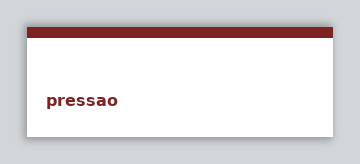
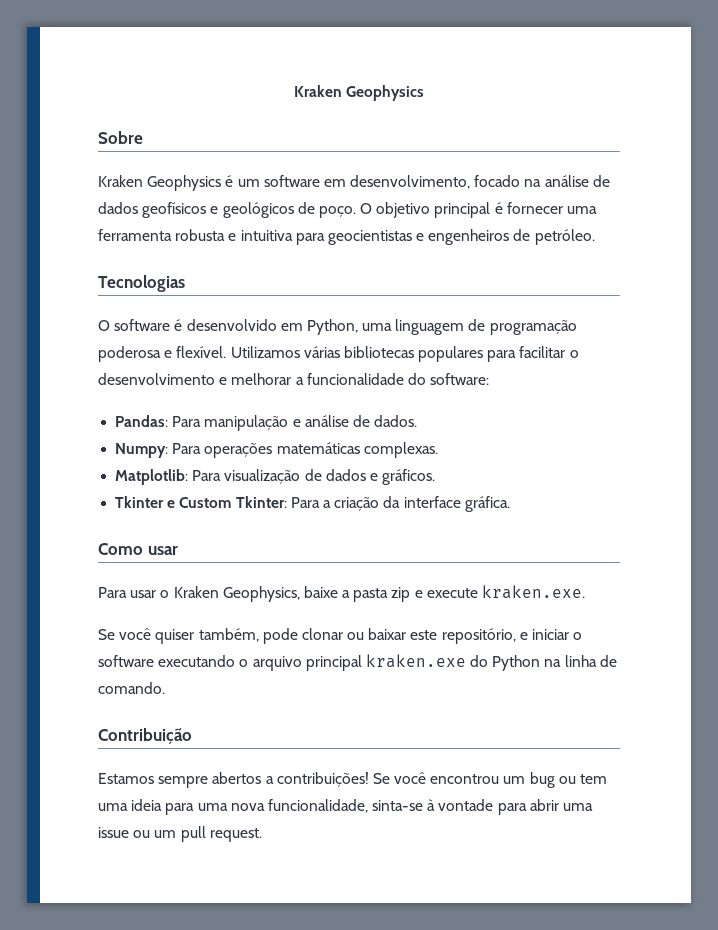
[46,97,118,109] pressao -> [293,85,425,101] [98,131,143,144] [98,175,610,191] [98,202,598,218] [98,229,595,245] [98,275,185,292] [98,319,577,335] [98,346,579,362] [98,373,490,385] [115,415,418,431] [115,442,438,458] [115,469,436,485] [115,496,510,512] [98,543,178,555] [98,585,586,602] [98,628,583,644] [98,654,617,671] [98,682,165,694] [98,728,192,744] [98,772,608,788] [98,799,594,815] [98,826,262,842] Kraken Geophysics // Sobre // Kraken Geophysics é um software em desenvolvimento, focado na análise de dados geofísicos e geológicos de poço. O objetivo principal é fornecer uma ferramenta robusta e intuitiva para geocientistas e engenheiros de petróleo. // Tecnologias // O software é desenvolvido em Python, uma linguagem de programação poderosa e flexível. Utilizamos várias bibliotecas populares para facilitar o desenvolvimento e melhorar a funcionalidade do software: // Pandas: Para manipulação e análise de dados. // Numpy: Para operações matemáticas complexas. // Matplotlib: Para visualização de dados e gráficos. // Tkinter e Custom Tkinter: Para a criação da interface gráfica. // Como usar // Para usar o Kraken Geophysics, baixe a pasta zip e execute kraken.exe. // Se você quiser também, pode clonar ou baixar este repositório, e iniciar o software executando o arquivo principal kraken.exe do Python na linha de comando. // Contribuição // Estamos sempre abertos a contribuições! Se você encontrou um bug ou tem uma ideia para uma nova funcionalidade, sinta-se à vontade para abrir uma issue ou um pull request.

